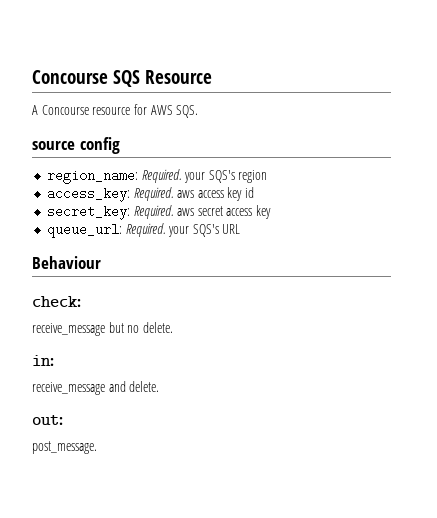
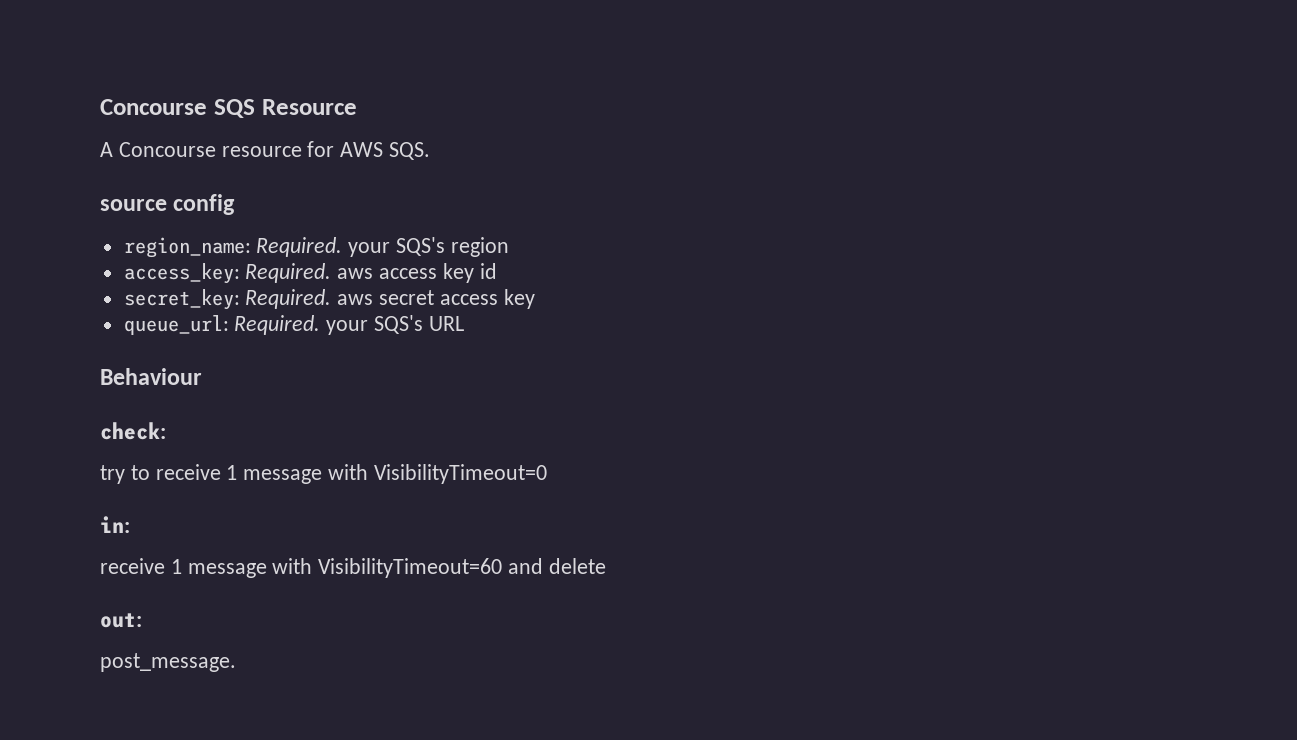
[32,322,173,336] [32,355,54,366] [32,381,160,395] receive_message but no delete. // in: // receive_message and delete. -> [100,464,547,484] [100,516,130,533] [100,558,606,578] try to receive 1 message with VisibilityTimeout=0 // in: // receive 1 message with VisibilityTimeout=60 and delete

